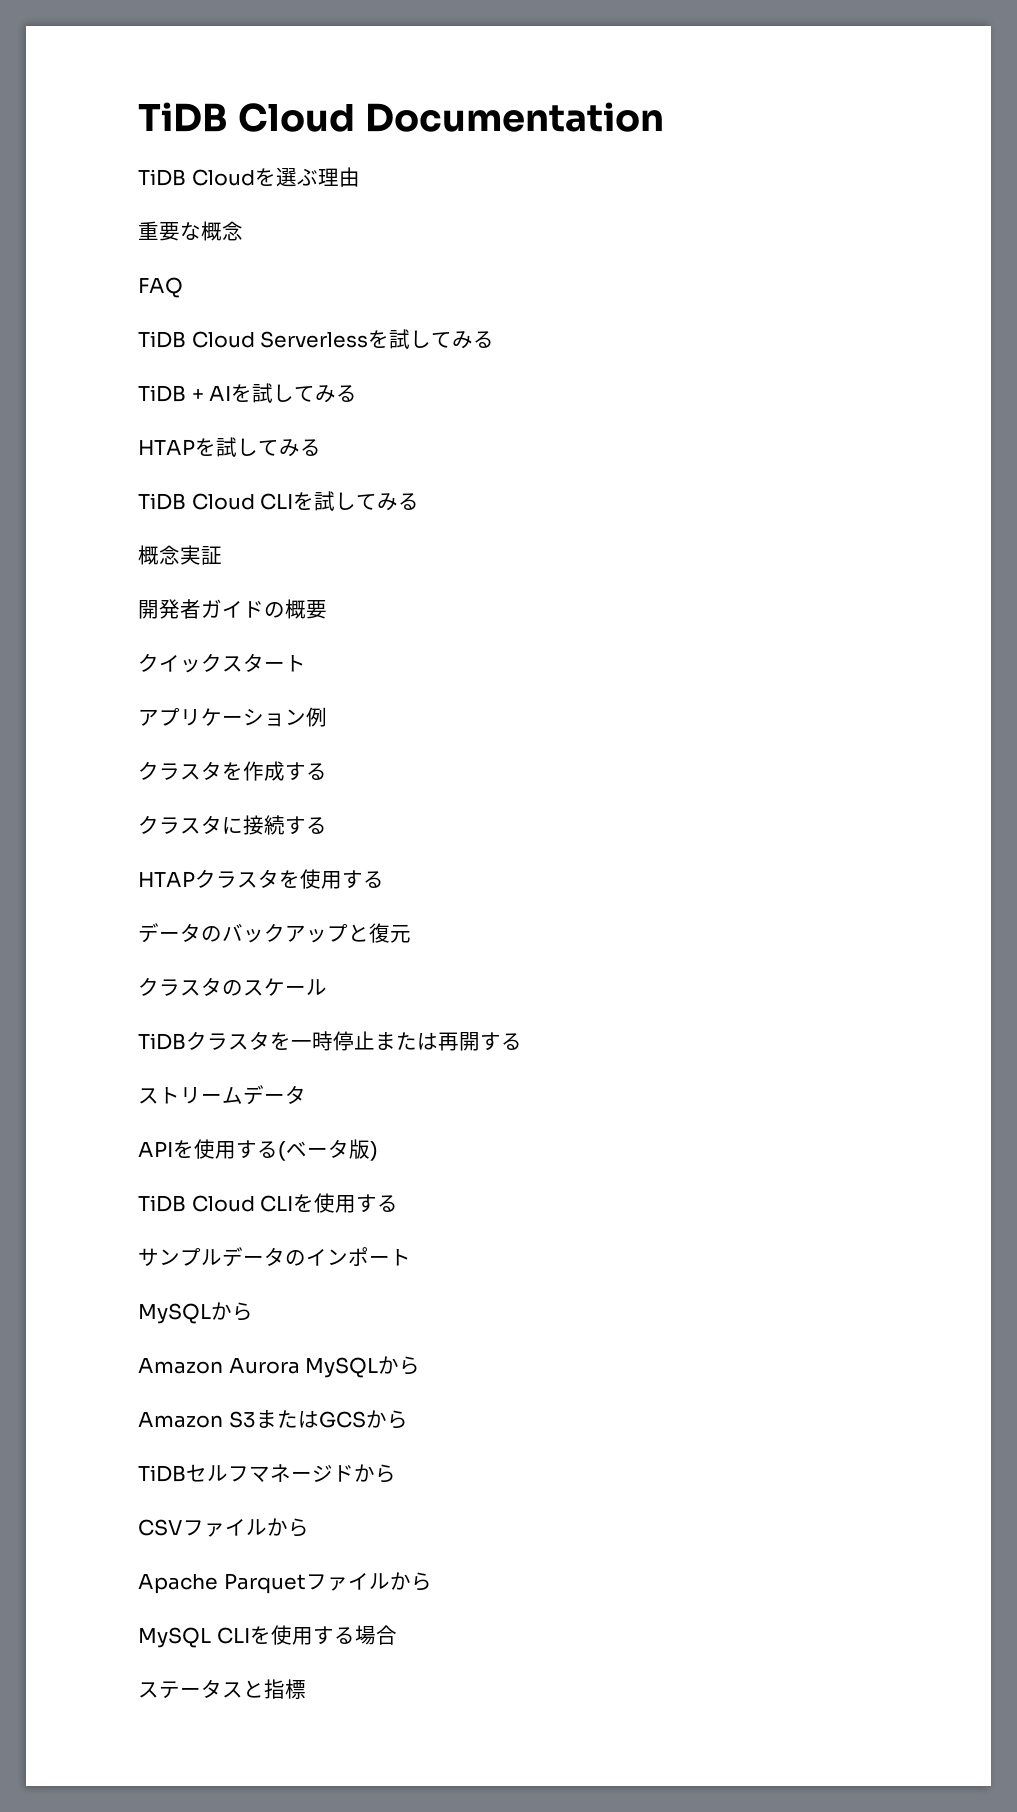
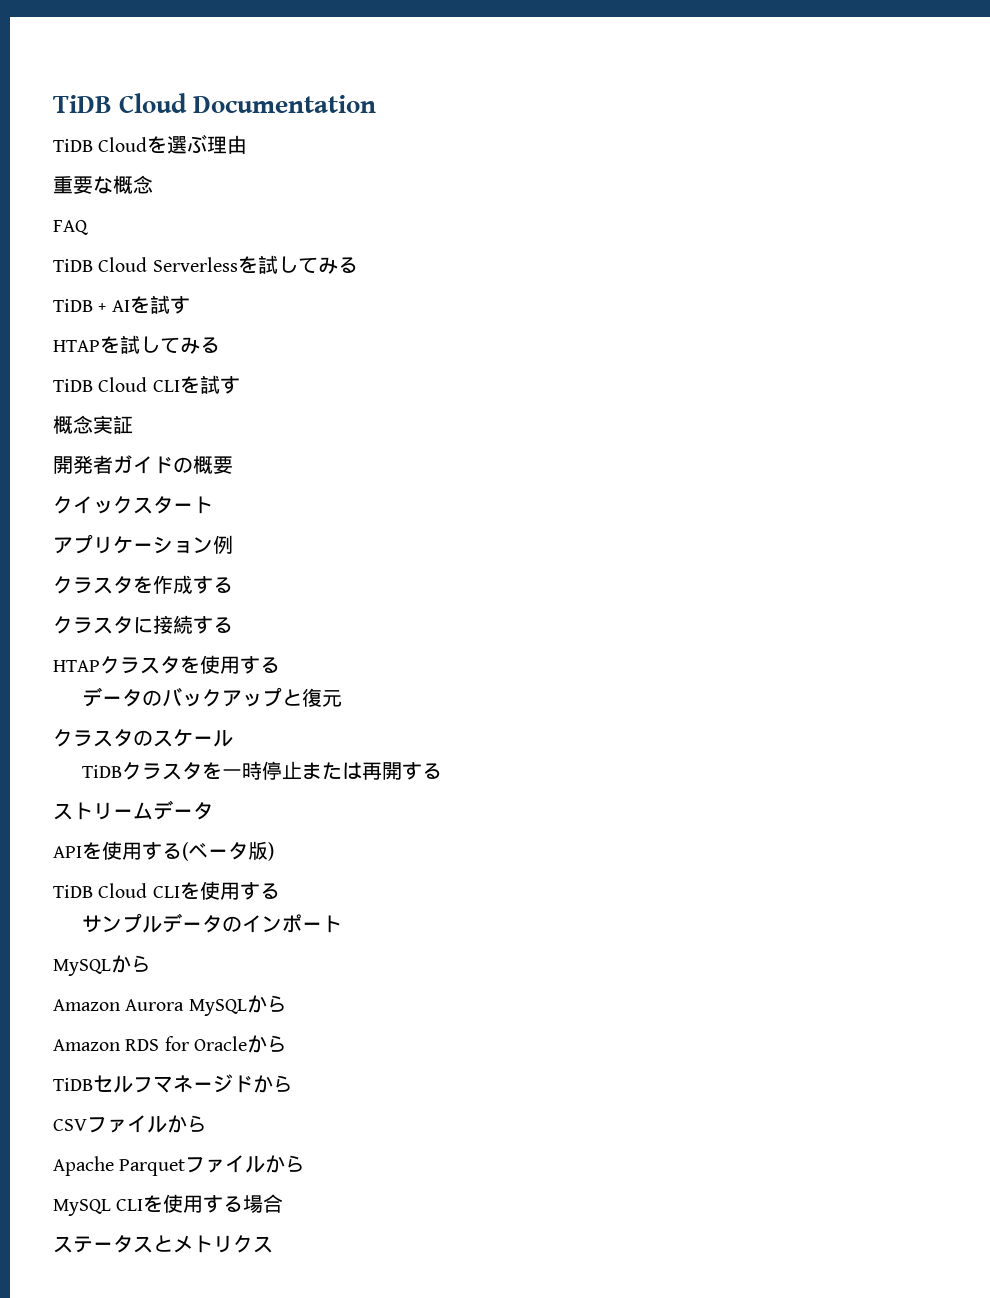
[273,384,358,403] してみる -> [169,296,190,314] す
[335,492,420,511] してみる -> [219,376,240,394] す
[228,1410,366,1428] S3またはGCS -> [125,1036,247,1051] RDS for Oracle
[264,1679,306,1699] 指標 -> [173,1235,273,1253] メトリクス

